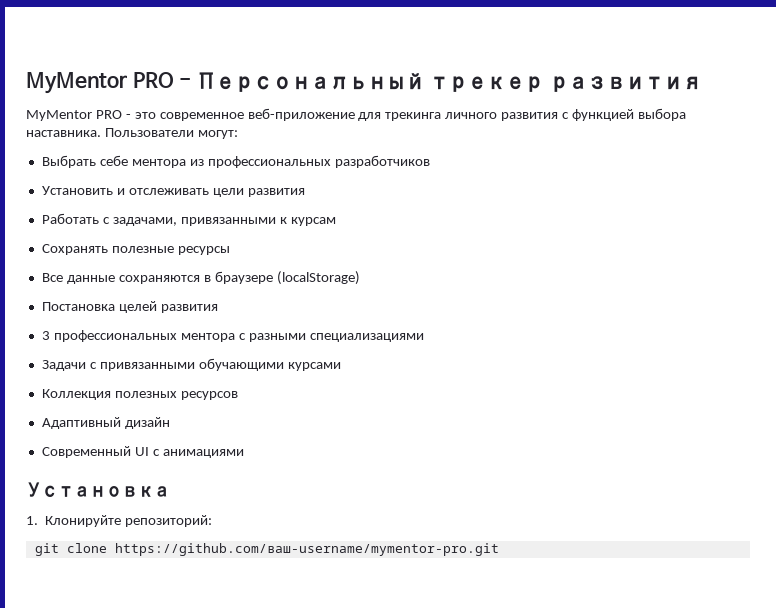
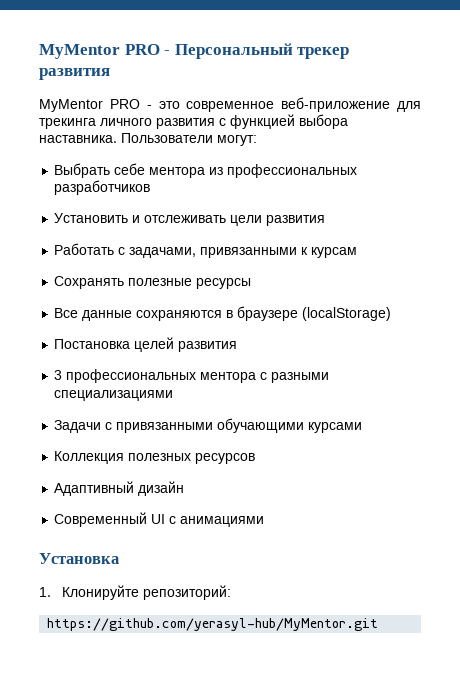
[34,543,499,556] git clone https://github.com/ваш-username/mymentor-pro.git -> [47,618,379,631] https://github.com/yerasyl-hub/MyMentor.git

